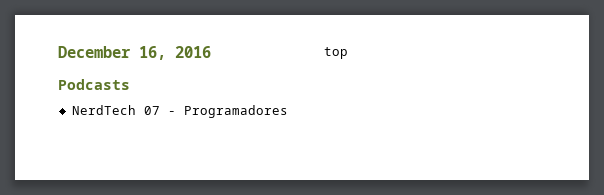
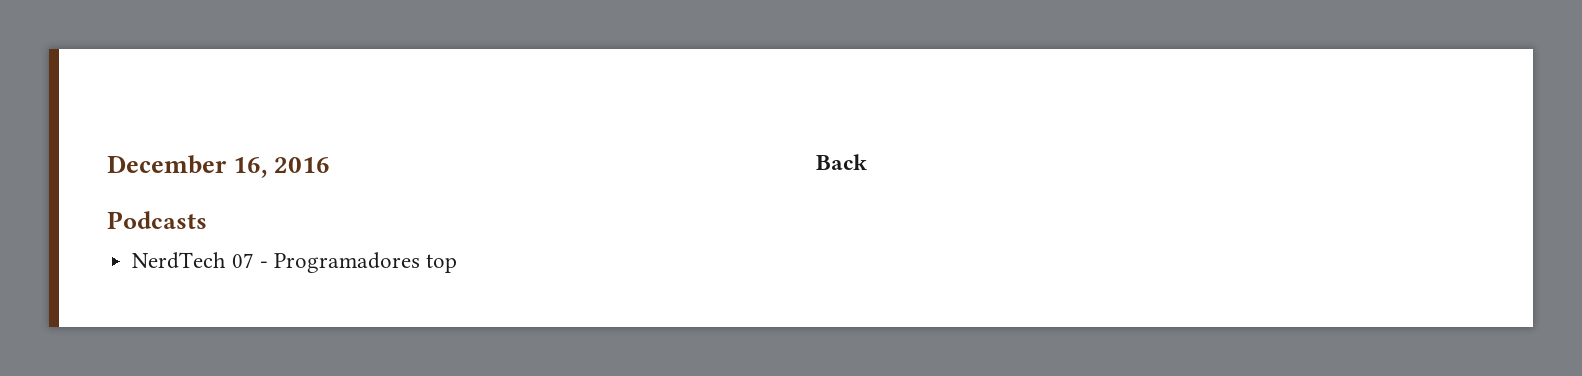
(348, 53) none -> [816,154,867,170] // Back

